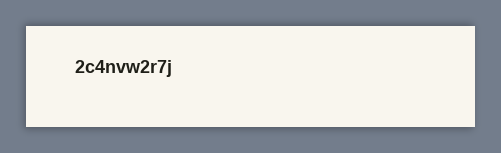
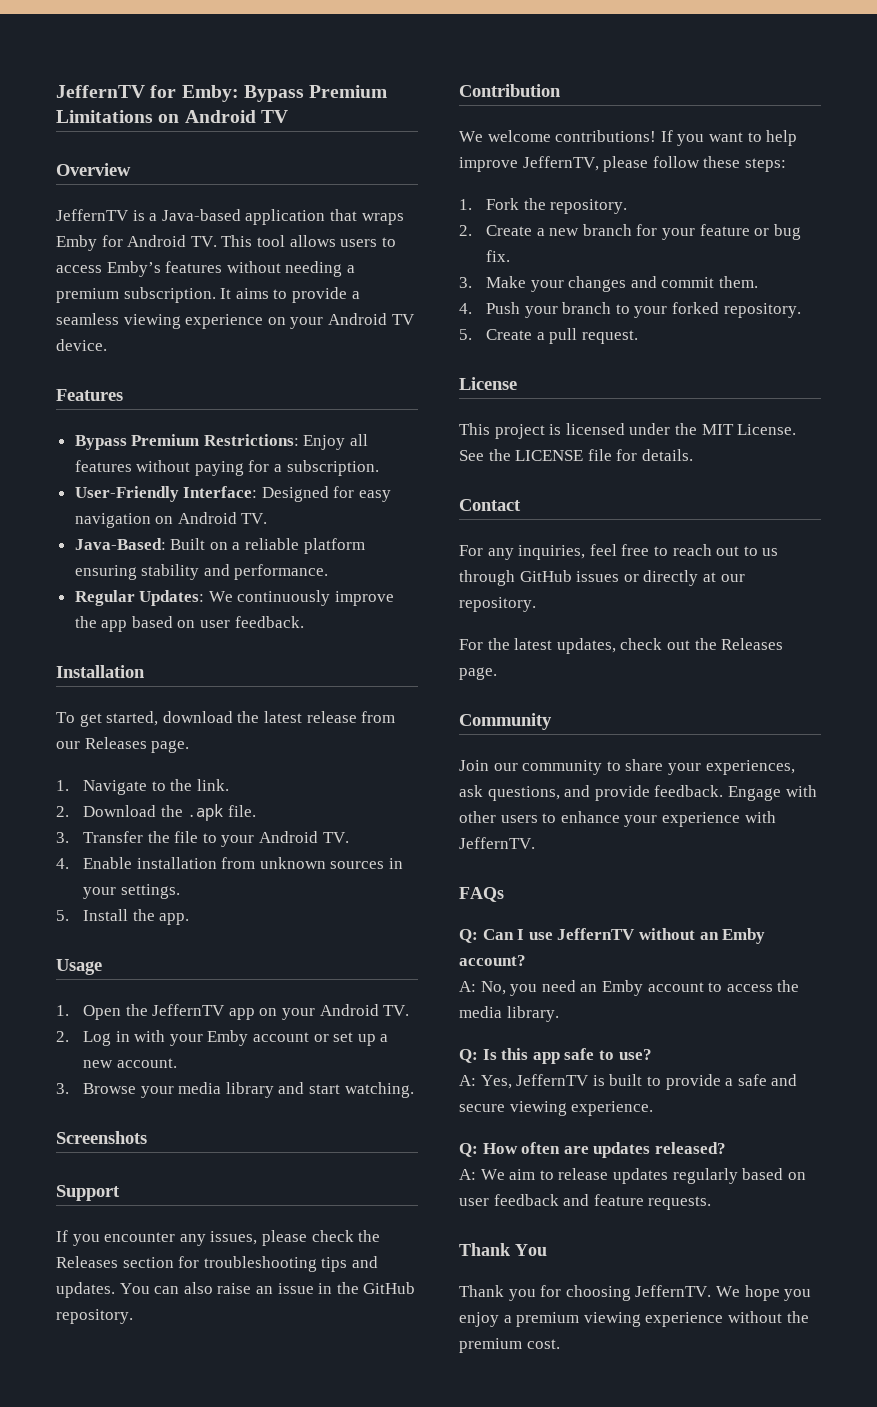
[75,60,172,77] 2c4nvw2r7j -> [56,85,388,102] [56,110,288,123] [56,163,131,176] [56,209,404,225] [56,235,396,251] [56,261,355,277] [56,287,360,303] [56,313,415,329] [56,339,107,351] [56,389,123,401] [74,434,369,450] [74,460,379,476] [74,486,392,502] [74,512,268,528] [74,538,365,554] [74,564,329,580] [74,590,395,606] [74,616,304,632] [56,665,145,678] [56,711,396,727] [56,737,190,753] [56,779,229,795] [56,804,256,821] [56,831,349,847] [56,857,403,869] [83,884,180,899] [56,909,190,925] [56,959,102,975] [56,1004,410,1020] [56,1030,389,1046] [83,1058,177,1068] [56,1082,414,1098] [56,1131,147,1144] [56,1185,120,1201] [56,1230,381,1246] [56,1256,378,1272] [56,1282,416,1298] [56,1309,133,1324] [459,84,561,97] [459,130,798,146] [459,156,786,172] [459,198,628,214] [459,224,801,240] [486,250,511,262] [459,276,758,292] [459,302,801,318] [459,328,638,344] [459,377,517,390] [459,423,797,439] [459,449,693,461] [459,499,521,511] [459,544,779,560] [459,570,745,586] [459,597,536,612] [459,638,784,654] [459,667,497,680] [459,713,552,730] [459,759,795,775] [459,785,817,801] [459,811,776,827] [459,837,535,849] [459,887,504,902] [459,928,766,944] [459,955,526,966] [459,980,800,996] [459,1006,559,1022] [459,1048,652,1064] [459,1074,798,1090] [459,1101,654,1116] [459,1142,726,1158] [459,1168,806,1184] [459,1194,712,1210] [459,1243,547,1256] [459,1285,812,1301] [459,1311,809,1327] [459,1338,560,1353] JeffernTV for Emby: Bypass Premium Limitations on Android TV // Overview // JeffernTV is a Java-based application that wraps Emby for Android TV. This tool allows users to access Emby’s features without needing a premium subscription. It aims to provide a seamless viewing experience on your Android TV device. // Features // Bypass Premium Restrictions: Enjoy all features without paying for a subscription. // User-Friendly Interface: Designed for easy navigation on Android TV. // Java-Based: Built on a reliable platform ensuring stability and performance. // Regular Updates: We continuously improve the app based on user feedback. // Installation // To get started, download the latest release from our Releases page. // 1. Navigate to the link. // 2. Download the .apk file. // 3. Transfer the file to your Android TV. // 4. Enable installation from unknown sources in your settings. // 5. Install the app. // Usage // 1. Open the JeffernTV app on your Android TV. // 2. Log in with your Emby account or set up a new account. // 3. Browse your media library and start watching. // Screenshots // Support // If you encounter any issues, please check the Releases section for troubleshooting tips and updates. You can also raise an issue in the GitHub repository. // Contribution // We welcome contributions! If you want to help improve JeffernTV, please follow these steps: // 1. Fork the repository. // 2. Create a new branch for your feature or bug fix. // 3. Make your changes and commit them. // 4. Push your branch to your forked repository. // 5. Create a pull request. // License // This project is licensed under the MIT License. See the LICENSE file for details. // Contact // For any inquiries, feel free to reach out to us through GitHub issues or directly at our repository. // For the latest updates, check out the Releases page. // Community // Join our community to share your experiences, ask questions, and provide feedback. Engage with other users to enhance your experience with JeffernTV. // FAQs // Q: Can I use JeffernTV without an Emby account? // A: No, you need an Emby account to access the media library. // Q: Is this app safe to use? // A: Yes, JeffernTV is built to provide a safe and secure viewing experience. // Q: How often are updates released? // A: We aim to release updates regularly based on user feedback and feature requests. // Thank You // Thank you for choosing JeffernTV. We hope you enjoy a premium viewing experience without the premium cost.

